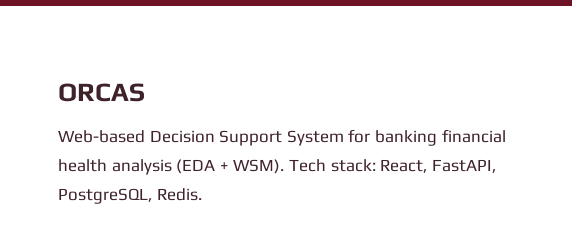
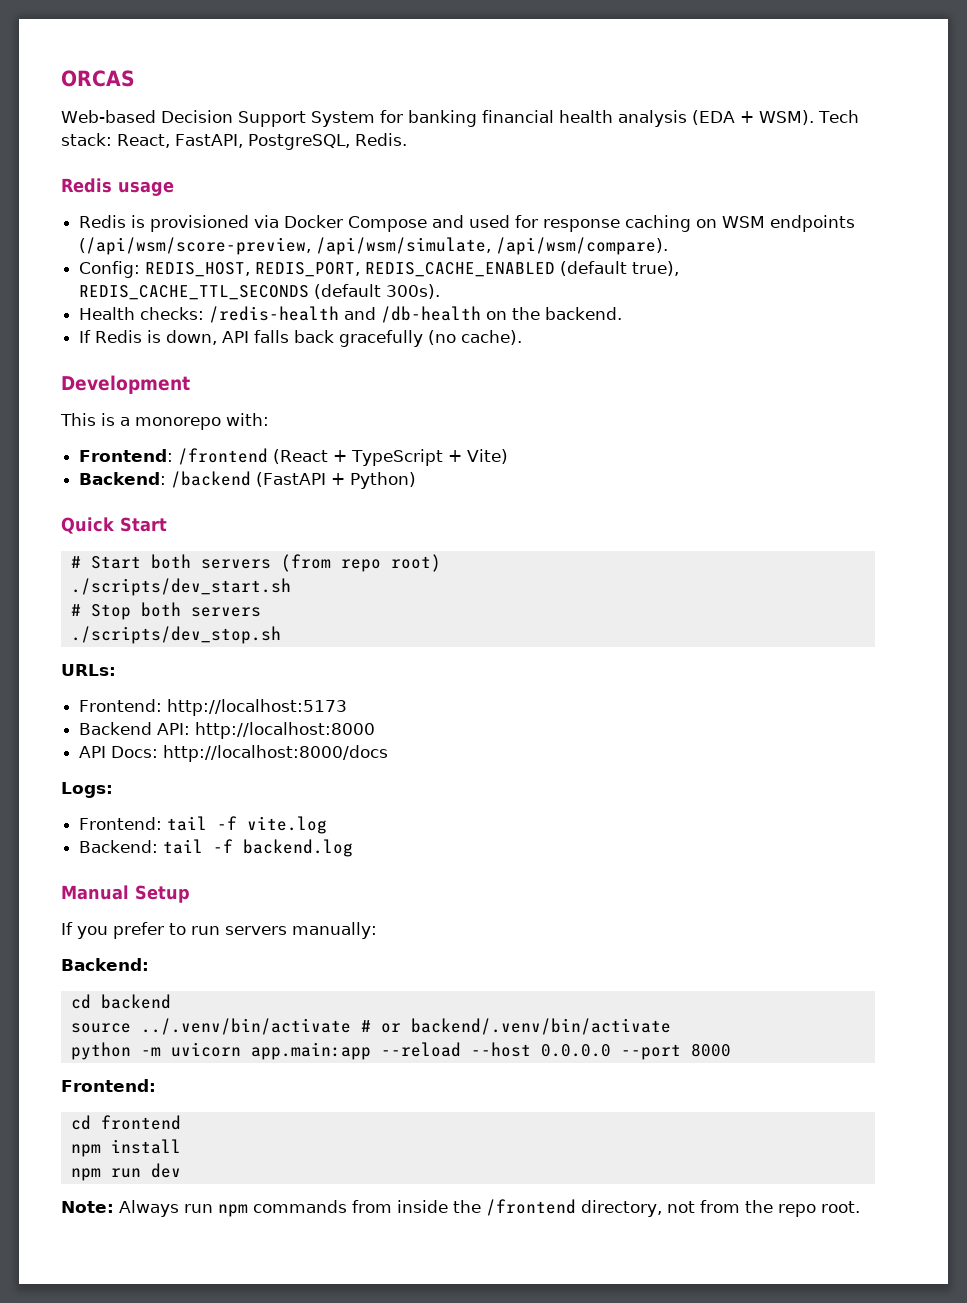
(202, 194) none -> [61,178,174,196] [79,215,856,232] [79,237,669,255] [79,261,680,278] [79,284,441,300] [79,306,623,323] [79,330,523,347] [61,375,190,394] [60,413,269,430] [79,448,509,466] [79,471,417,489] [61,517,167,534] [70,554,441,572] [70,578,291,596] [70,602,261,620] [70,626,281,644] [61,664,116,676] [79,699,348,716] [79,722,376,739] [79,745,389,762] [61,782,113,798] [79,816,328,834] [79,839,354,857] [61,885,190,903] [61,922,377,939] [61,958,149,971] [70,994,171,1009] [70,1018,671,1035] [70,1042,731,1060] [61,1079,156,1092] [70,1115,181,1130] [70,1139,181,1157] [70,1163,181,1181] [61,1199,860,1217] // Redis usage // Redis is provisioned via Docker Compose and used for response caching on WSM endpoints (/api/wsm/score-preview, /api/wsm/simulate, /api/wsm/compare). // Config: REDIS_HOST, REDIS_PORT, REDIS_CACHE_ENABLED (default true), REDIS_CACHE_TTL_SECONDS (default 300s). // Health checks: /redis-health and /db-health on the backend. // If Redis is down, API falls back gracefully (no cache). // Development // This is a monorepo with: // Frontend: /frontend (React + TypeScript + Vite) // Backend: /backend (FastAPI + Python) // Quick Start // # Start both servers (from repo root) // ./scripts/dev_start.sh // # Stop both servers // ./scripts/dev_stop.sh // URLs: // Frontend: http://localhost:5173 // Backend API: http://localhost:8000 // API Docs: http://localhost:8000/docs // Logs: // Frontend: tail -f vite.log // Backend: tail -f backend.log // Manual Setup // If you prefer to run servers manually: // Backend: // cd backend // source ../.venv/bin/activate # or backend/.venv/bin/activate // python -m uvicorn app.main:app --reload --host 0.0.0.0 --port 8000 // Frontend: // cd frontend // npm install // npm run dev // Note: Always run npm commands from inside the /frontend directory, not from the repo root.

